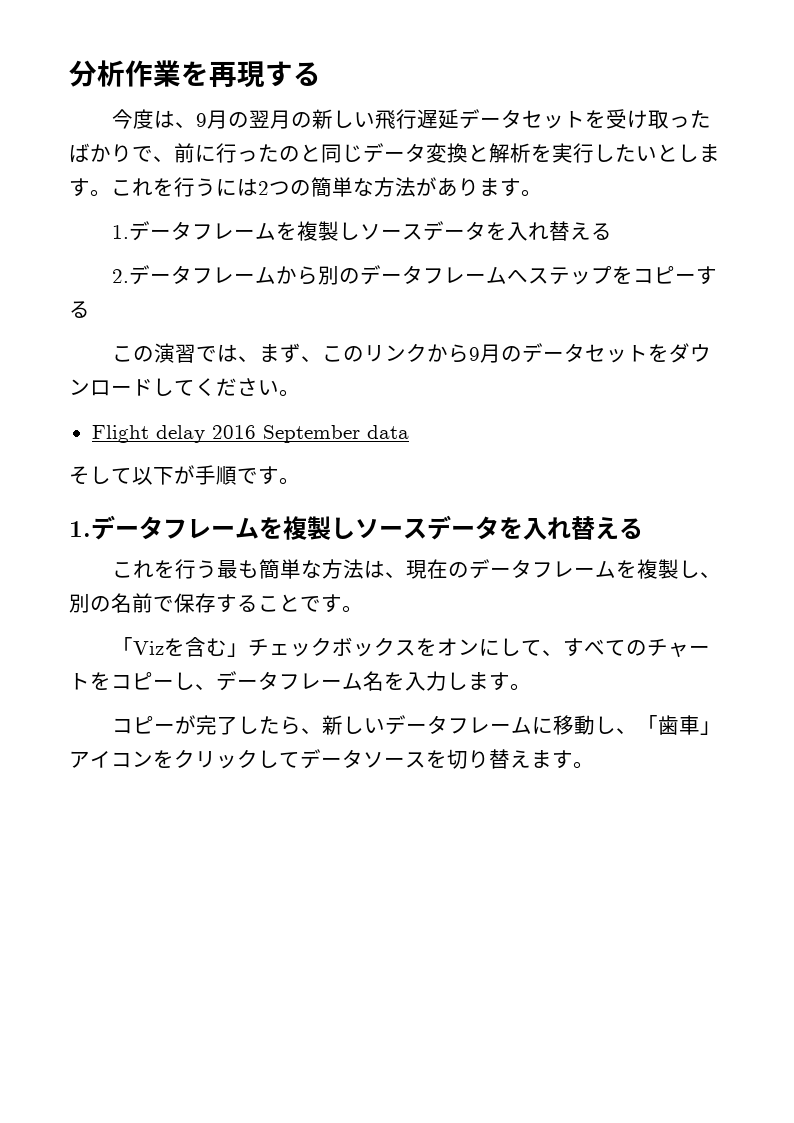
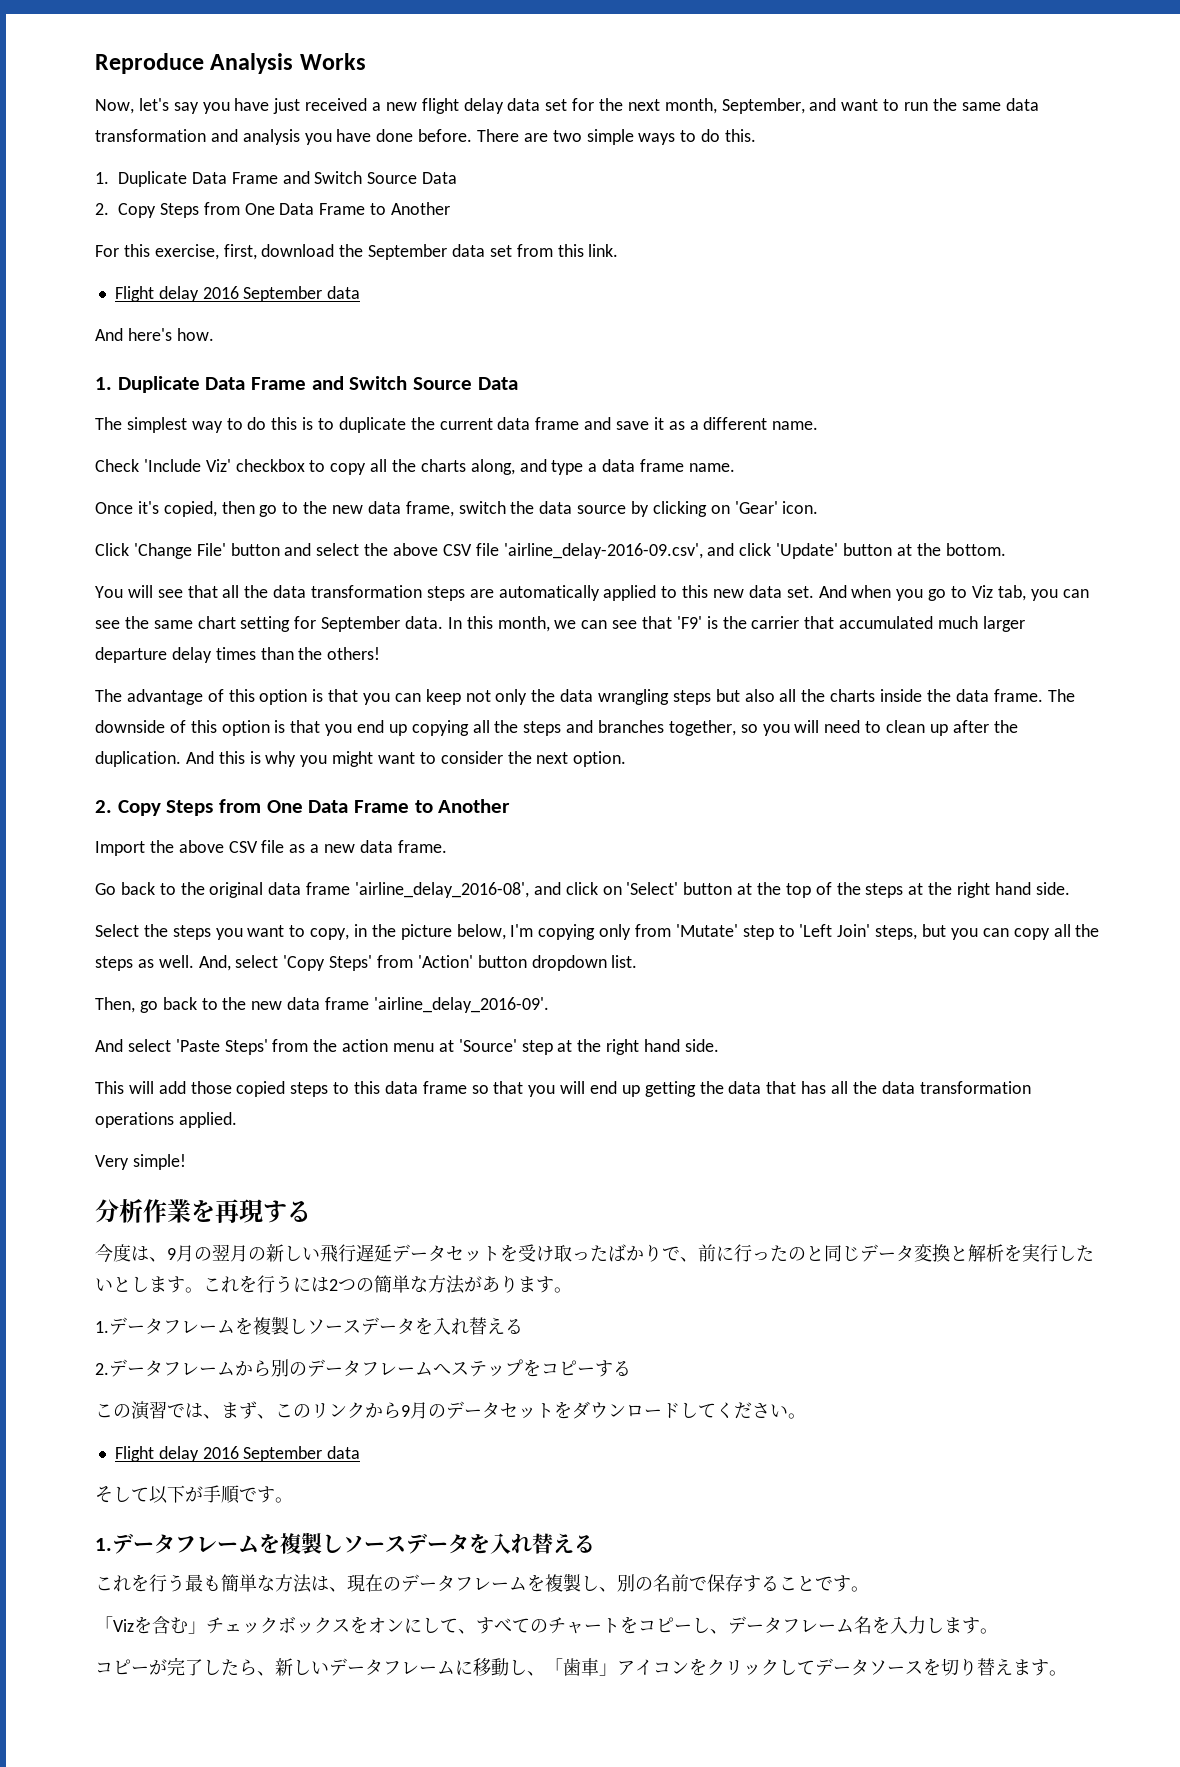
(69, 73) none -> [95,53,366,74] [95,98,1039,114] [95,129,757,145] [95,171,458,187] [95,202,451,218] [95,244,619,260] [114,286,361,302] [95,328,214,341] [95,376,518,393] [95,417,819,433] [95,459,735,475] [95,501,819,517] [95,543,1006,559] [95,585,1089,601] [95,616,1025,632] [95,647,381,663] [95,689,1075,705] [95,720,1018,736] [95,751,627,767] [95,799,511,816] [95,840,447,856] [95,882,1070,898] [95,924,1100,940] [95,955,638,971] [95,997,549,1013] [95,1039,719,1055] [95,1081,1031,1097] [95,1112,237,1128] [95,1154,186,1170] Reproduce Analysis Works // Now, let's say you have just received a new flight delay data set for the next month, September, and want to run the same data transformation and analysis you have done before. There are two simple ways to do this. // 1. Duplicate Data Frame and Switch Source Data // 2. Copy Steps from One Data Frame to Another // For this exercise, first, download the September data set from this link. // Flight delay 2016 September data // And here's how. // 1. Duplicate Data Frame and Switch Source Data // The simplest way to do this is to duplicate the current data frame and save it as a different name. // Check 'Include Viz' checkbox to copy all the charts along, and type a data frame name. // Once it's copied, then go to the new data frame, switch the data source by clicking on 'Gear' icon. // Click 'Change File' button and select the above CSV file 'airline_delay-2016-09.csv', and click 'Update' button at the bottom. // You will see that all the data transformation steps are automatically applied to this new data set. And when you go to Viz tab, you can see the same chart setting for September data. In this month, we can see that 'F9' is the carrier that accumulated much larger departure delay times than the others! // The advantage of this option is that you can keep not only the data wrangling steps but also all the charts inside the data frame. The downside of this option is that you end up copying all the steps and branches together, so you will need to clean up after the duplication. And this is why you might want to consider the next option. // 2. Copy Steps from One Data Frame to Another // Import the above CSV file as a new data frame. // Go back to the original data frame 'airline_delay_2016-08', and click on 'Select' button at the top of the steps at the right hand side. // Select the steps you want to copy, in the picture below, I'm copying only from 'Mutate' step to 'Left Join' steps, but you can copy all the steps as well. And, select 'Copy Steps' from 'Action' button dropdown list. // Then, go back to the new data frame 'airline_delay_2016-09'. // And select 'Paste Steps' from the action menu at 'Source' step at the right hand side. // This will add those copied steps to this data frame so that you will end up getting the data that has all the data transformation operations applied. // Very simple! //

